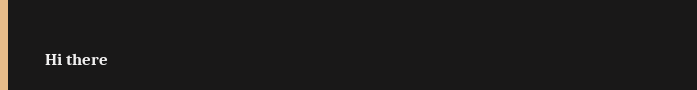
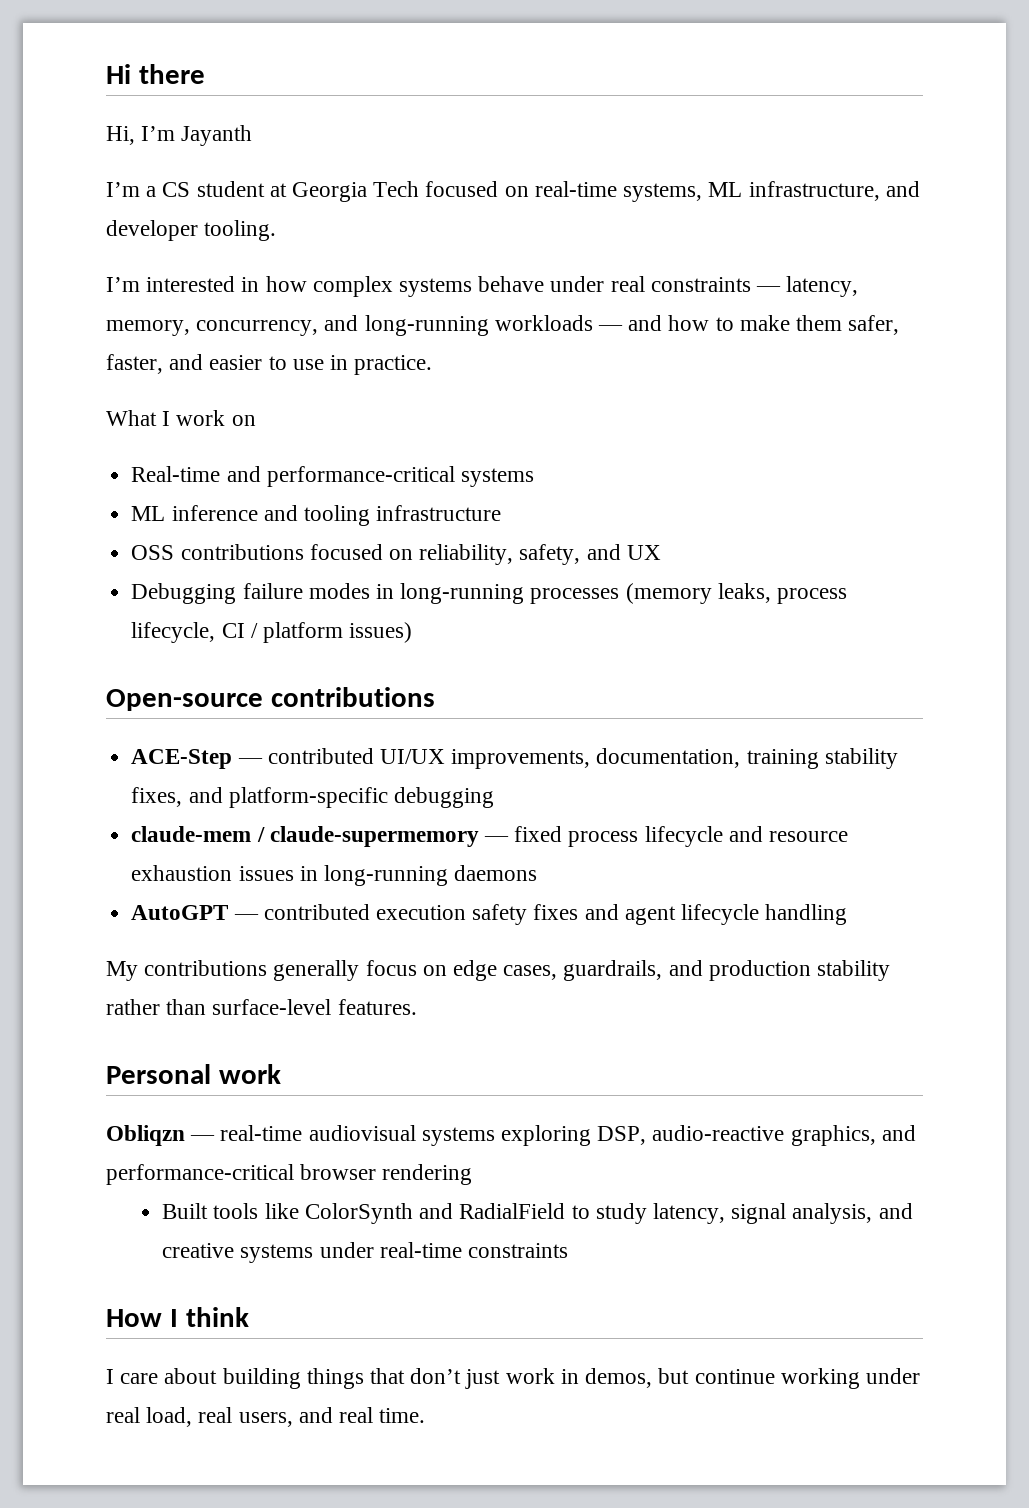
(109, 59) none -> [106,125,253,146] [106,181,920,202] [106,220,277,241] [106,276,859,297] [106,315,900,336] [106,354,433,375] [106,410,256,426] [131,466,534,487] [131,505,502,526] [131,544,661,565] [131,583,847,604] [131,622,413,643] [106,687,435,711] [131,748,898,769] [131,787,494,808] [131,826,848,847] [131,865,538,886] [131,904,848,925] [106,960,891,981] [106,999,417,1015] [106,1064,281,1084] [106,1125,916,1146] [106,1164,473,1185] [162,1203,913,1224] [162,1242,569,1263] [106,1307,249,1327] [106,1368,920,1389] [106,1407,426,1427] // Hi, I’m Jayanth // I’m a CS student at Georgia Tech focused on real-time systems, ML infrastructure, and developer tooling. // I’m interested in how complex systems behave under real constraints — latency, memory, concurrency, and long-running workloads — and how to make them safer, faster, and easier to use in practice. // What I work on // Real-time and performance-critical systems // ML inference and tooling infrastructure // OSS contributions focused on reliability, safety, and UX // Debugging failure modes in long-running processes (memory leaks, process lifecycle, CI / platform issues) // Open-source contributions // ACE-Step — contributed UI/UX improvements, documentation, training stability fixes, and platform-specific debugging // claude-mem / claude-supermemory — fixed process lifecycle and resource exhaustion issues in long-running daemons // AutoGPT — contributed execution safety fixes and agent lifecycle handling // My contributions generally focus on edge cases, guardrails, and production stability rather than surface-level features. // Personal work // Obliqzn — real-time audiovisual systems exploring DSP, audio-reactive graphics, and performance-critical browser rendering // Built tools like ColorSynth and RadialField to study latency, signal analysis, and creative systems under real-time constraints // How I think // I care about building things that don’t just work in demos, but continue working under real load, real users, and real time.

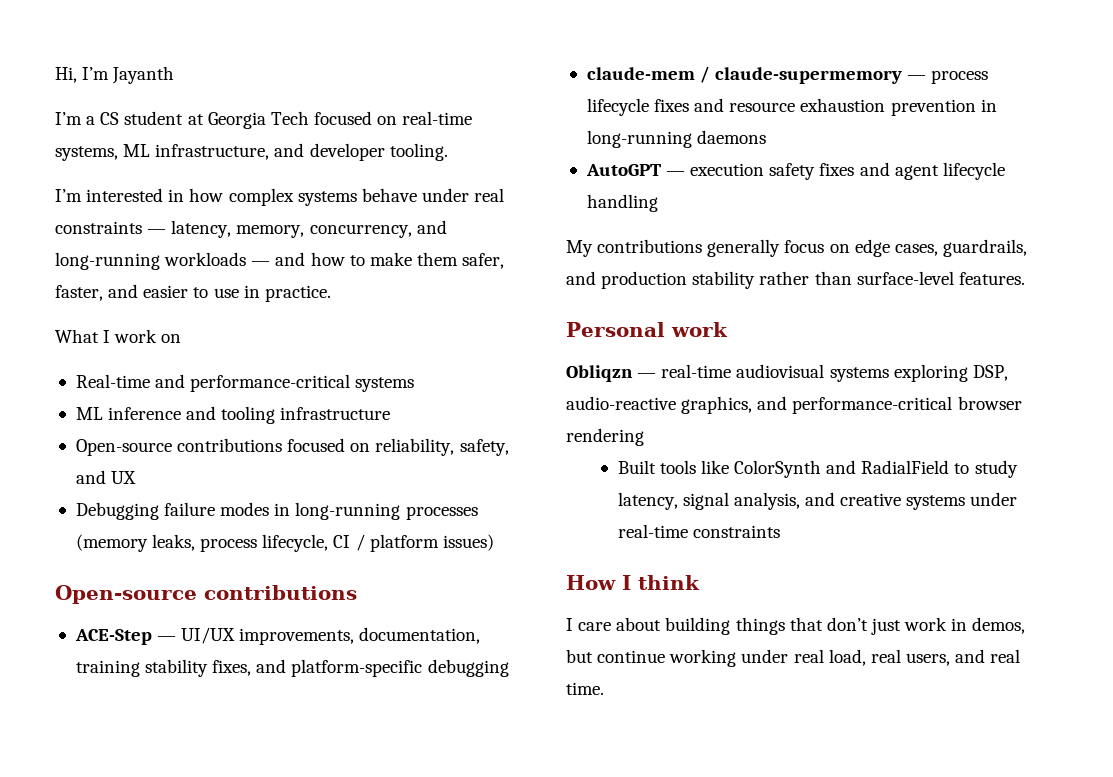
[106,64,205,84] Hi there // -> (55, 75) none
[131,545,175,560] OSS -> [75,439,172,456] Open-source
[267,748,374,764] contributed -> (177, 638) none
[514,826,563,842] fixed -> (927, 77) none
(723, 836) none -> [654,99,690,112] fixes
[238,866,294,881] issues -> [890,99,976,116] prevention
[263,904,370,920] contributed -> (686, 173) none

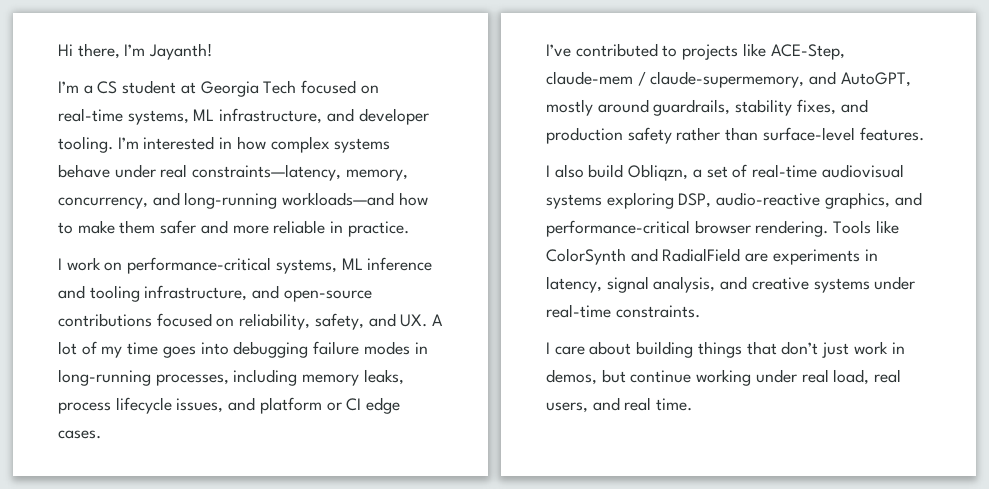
[55,66,175,84] Hi, I’m Jayanth -> [58,43,213,60] Hi there, I’m Jayanth!
(448, 152) // -> (113, 144) none
[55,220,232,238] constraints — latency, -> [192,164,342,181] constraints—latency,
[164,252,306,266] workloads — and -> [282,192,395,206] workloads—and
[462,253,505,269] [55,284,239,301] safer, faster, and easier to use -> [160,220,326,234] safer and more reliable
[55,329,99,343] What -> (409, 229) none
[75,374,415,392] // Real-time and performance-critical systems // -> [127,257,337,274] performance-critical systems,
[280,407,391,420] [75,439,172,456] infrastructure // Open-source -> [144,285,372,302] infrastructure, and open-source
[111,471,137,484] [75,502,478,520] [75,534,494,552] [55,585,357,604] [74,627,481,645] [75,659,509,677] [586,66,989,84] [586,98,997,116] [586,130,767,148] [585,162,1005,180] [586,194,658,212] [566,239,1027,257] [566,271,1025,289] [566,322,728,337] [566,365,657,382] UX // Debugging failure modes in long-running processes (memory leaks, process lifecycle, CI / platform issues) // Open-source contributions // ACE-Step — UI/UX improvements, documentation, training stability fixes, and platform-specific debugging // claude-mem / claude-supermemory — process lifecycle fixes and resource exhaustion prevention in long-running daemons // AutoGPT — execution safety fixes and agent lifecycle handling // My contributions generally focus on edge cases, guardrails, and production stability rather than surface-level features. // Personal work // Obliqzn — -> [400,314,444,327] [58,341,428,358] [58,369,404,386] [58,397,401,414] [58,430,101,439] [546,43,845,60] [546,71,911,88] [546,99,868,116] [546,127,924,144] [546,164,748,181] UX. A lot of my time goes into debugging failure modes in long-running processes, including memory leaks, process lifecycle issues, and platform or CI edge cases. // I’ve contributed to projects like ACE-Step, claude-mem / claude-supermemory, and AutoGPT, mostly around guardrails, stability fixes, and production safety rather than surface-level features. // I also build Obliqzn, a set of
[566,428,644,446] [617,460,696,474] rendering // Built tools -> [755,220,872,237] rendering. Tools
[954,460,1018,478] to study -> [745,249,878,265] are experiments in
[692,525,780,538] [566,575,700,590] constraints // How I think -> [615,305,700,318] constraints.

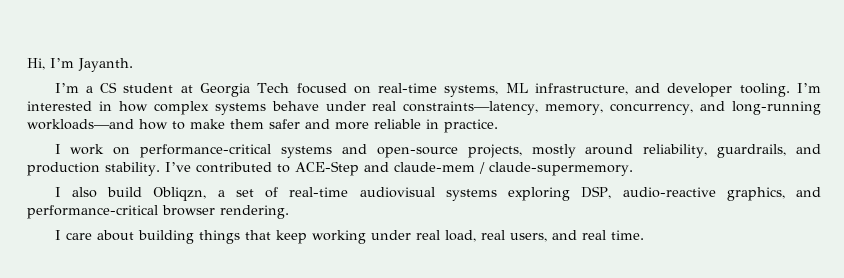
[58,43,213,60] Hi there, I’m Jayanth! -> [27,58,133,72] Hi, I’m Jayanth.
[275,257,433,274] [58,285,372,302] [58,313,444,330] [58,341,428,358] [58,369,404,386] [58,397,401,414] [58,430,101,439] [546,43,845,60] [546,71,911,88] [546,99,868,116] [546,127,924,144] systems, ML inference and tooling infrastructure, and open-source contributions focused on reliability, safety, and UX. A lot of my time goes into debugging failure modes in long-running processes, including memory leaks, process lifecycle issues, and platform or CI edge cases. // I’ve contributed to projects like ACE-Step, claude-mem / claude-supermemory, and AutoGPT, mostly around guardrails, stability fixes, and production safety rather than surface-level features. -> [281,144,822,158] [27,161,633,176] systems and open-source projects, mostly around reliability, guardrails, and production stability. I’ve contributed to ACE-Step and claude-mem / claude-supermemory.
[833,220,899,234] [546,248,878,265] [546,276,916,293] [546,304,700,318] Tools like ColorSynth and RadialField are experiments in latency, signal analysis, and creative systems under real-time constraints. -> (289, 212) none
[781,341,905,358] [546,369,692,385] don’t just work in demos, but continue -> [275,230,307,244] keep

